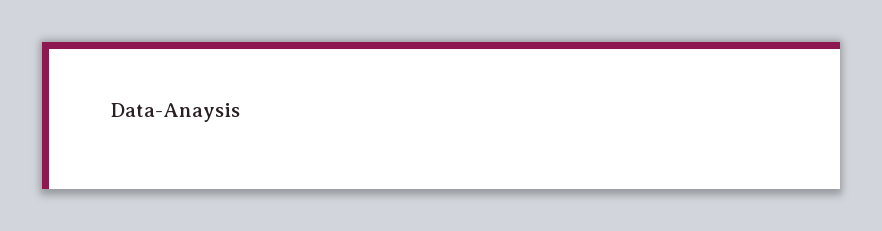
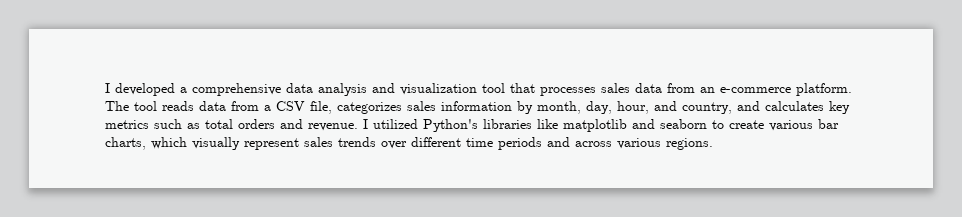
[110,103,240,122] Data-Anaysis -> [105,83,852,96] [105,101,850,114] [105,119,839,132] [105,137,713,150] I developed a comprehensive data analysis and visualization tool that processes sales data from an e-commerce platform. The tool reads data from a CSV file, categorizes sales information by month, day, hour, and country, and calculates key metrics such as total orders and revenue. I utilized Python's libraries like matplotlib and seaborn to create various bar charts, which visually represent sales trends over different time periods and across various regions.

